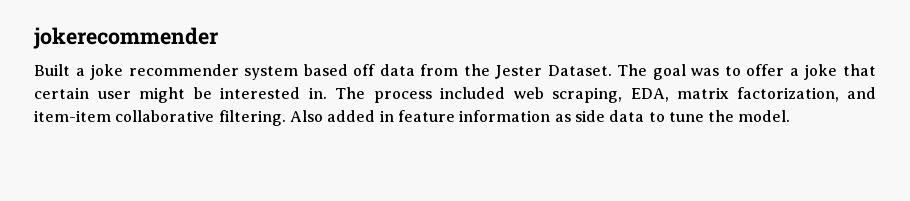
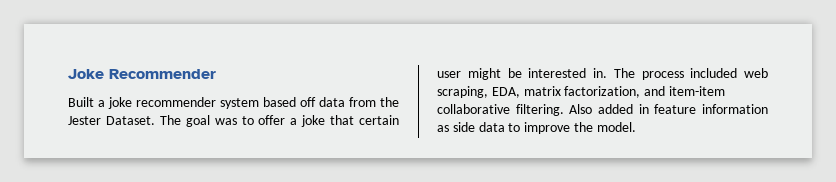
[33,27,219,49] jokerecommender -> [68,69,216,79] Joke Recommender
[668,112,704,122] tune -> [524,122,571,134] improve

